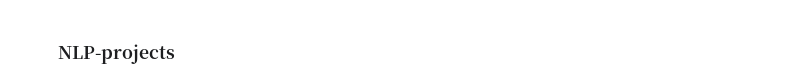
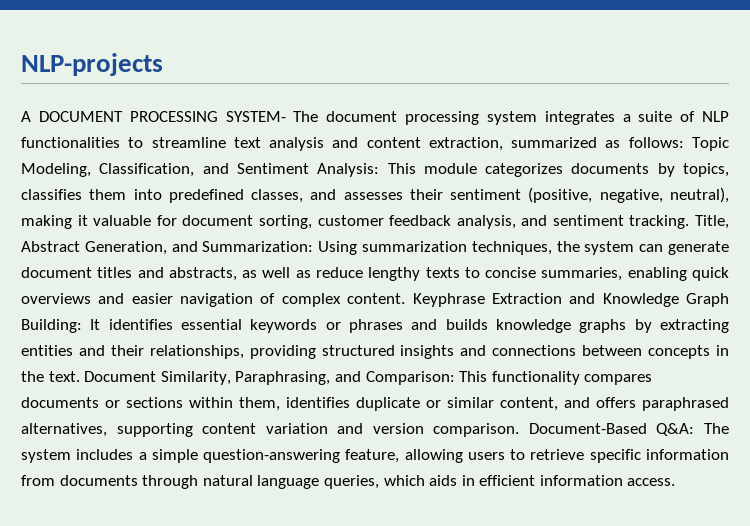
(175, 54) none -> [21,111,730,125] [21,137,729,151] [21,163,729,177] [21,187,729,203] [21,215,730,229] [21,241,729,255] [21,267,730,281] [21,293,730,307] [21,319,730,333] [21,345,729,359] [21,371,653,385] [21,397,729,411] [21,423,729,437] [21,449,729,463] [21,475,676,489] // A DOCUMENT PROCESSING SYSTEM- The document processing system integrates a suite of NLP functionalities to streamline text analysis and content extraction, summarized as follows: Topic Modeling, Classification, and Sentiment Analysis: This module categorizes documents by topics, classifies them into predefined classes, and assesses their sentiment (positive, negative, neutral), making it valuable for document sorting, customer feedback analysis, and sentiment tracking. Title, Abstract Generation, and Summarization: Using summarization techniques, the system can generate document titles and abstracts, as well as reduce lengthy texts to concise summaries, enabling quick overviews and easier navigation of complex content. Keyphrase Extraction and Knowledge Graph Building: It identifies essential keywords or phrases and builds knowledge graphs by extracting entities and their relationships, providing structured insights and connections between concepts in the text. Document Similarity, Paraphrasing, and Comparison: This functionality compares documents or sections within them, identifies duplicate or similar content, and offers paraphrased alternatives, supporting content variation and version comparison. Document-Based Q&A: The system includes a simple question-answering feature, allowing users to retrieve specific information from documents through natural language queries, which aids in efficient information access.

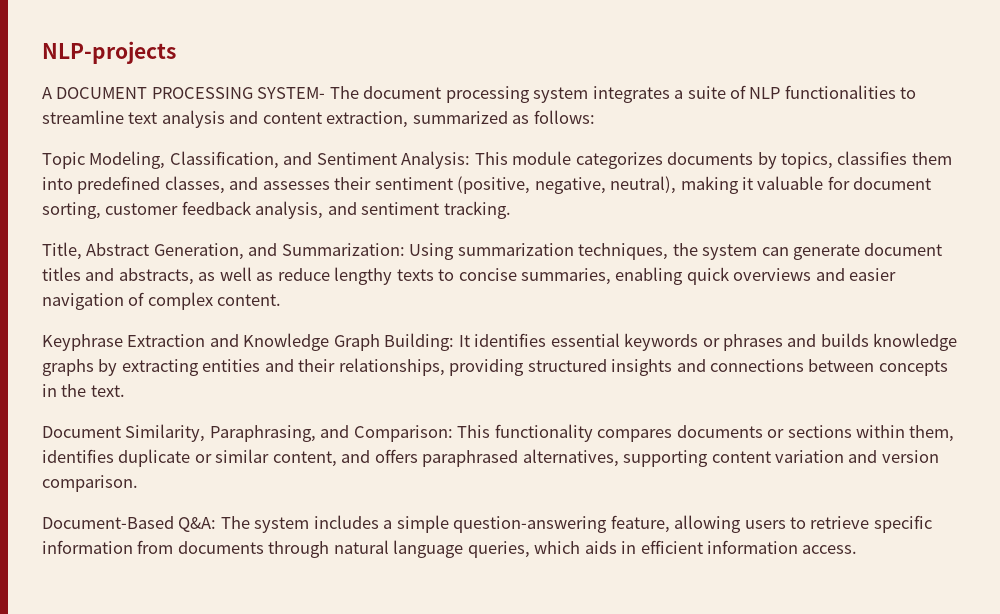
(684, 142) none -> (595, 117) //
(690, 222) none -> (511, 210) //
(406, 298) none -> (282, 300) //
(80, 376) none -> (125, 391) //
(520, 430) none -> (138, 483) //

